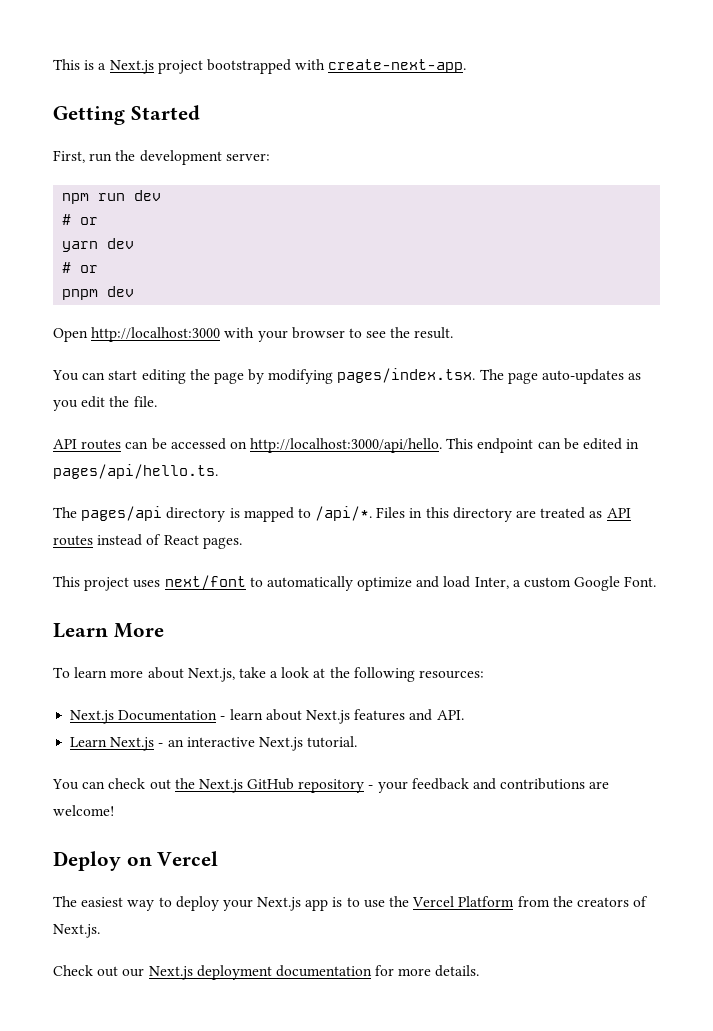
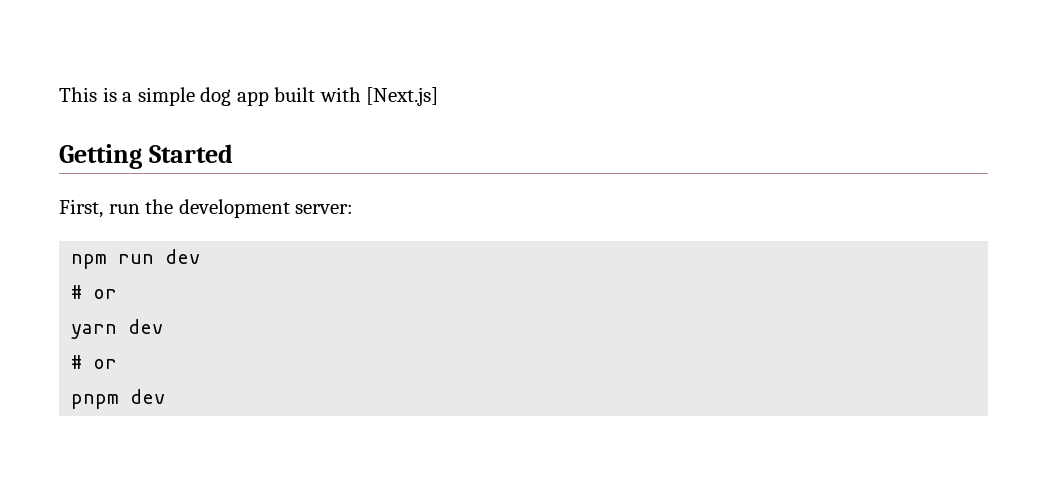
[109,59,467,74] Next.js project bootstrapped with create-next-app. -> [137,87,439,106] simple dog app built with [Next.js]
[53,327,454,342] [52,368,642,384] [53,396,157,411] [53,438,640,453] [53,464,218,479] [53,506,631,522] [53,534,242,549] [53,575,657,591] [53,623,164,638] [53,667,485,682] [70,709,464,724] [70,736,358,751] [52,778,610,793] [53,805,114,816] [53,851,219,871] [53,896,649,911] [53,924,100,938] [53,965,480,980] // Open http://localhost:3000 with your browser to see the result. // You can start editing the page by modifying pages/index.tsx. The page auto-updates as you edit the file. // API routes can be accessed on http://localhost:3000/api/hello. This endpoint can be edited in pages/api/hello.ts. // The pages/api directory is mapped to /api/*. Files in this directory are treated as API routes instead of React pages. // This project uses next/font to automatically optimize and load Inter, a custom Google Font. // Learn More // To learn more about Next.js, take a look at the following resources: // Next.js Documentation - learn about Next.js features and API. // Learn Next.js - an interactive Next.js tutorial. // You can check out the Next.js GitHub repository - your feedback and contributions are welcome! // Deploy on Vercel // The easiest way to deploy your Next.js app is to use the Vercel Platform from the creators of Next.js. // Check out our Next.js deployment documentation for more details. -> (166, 396) none

